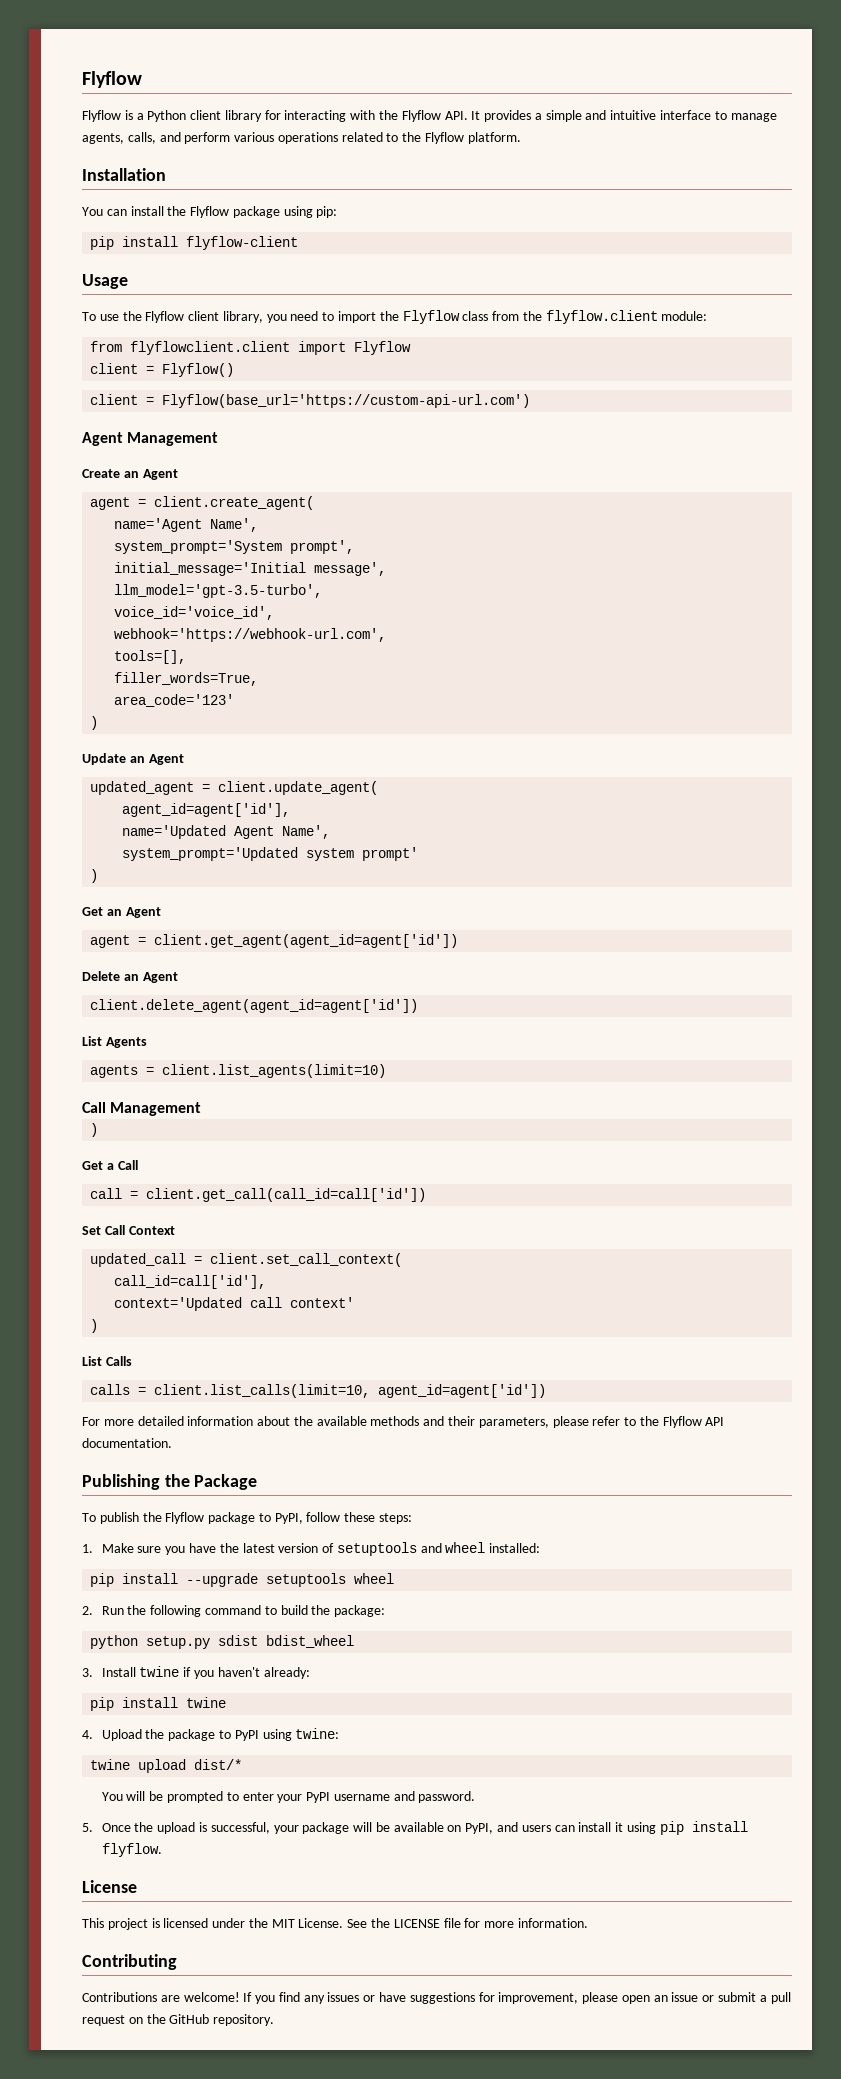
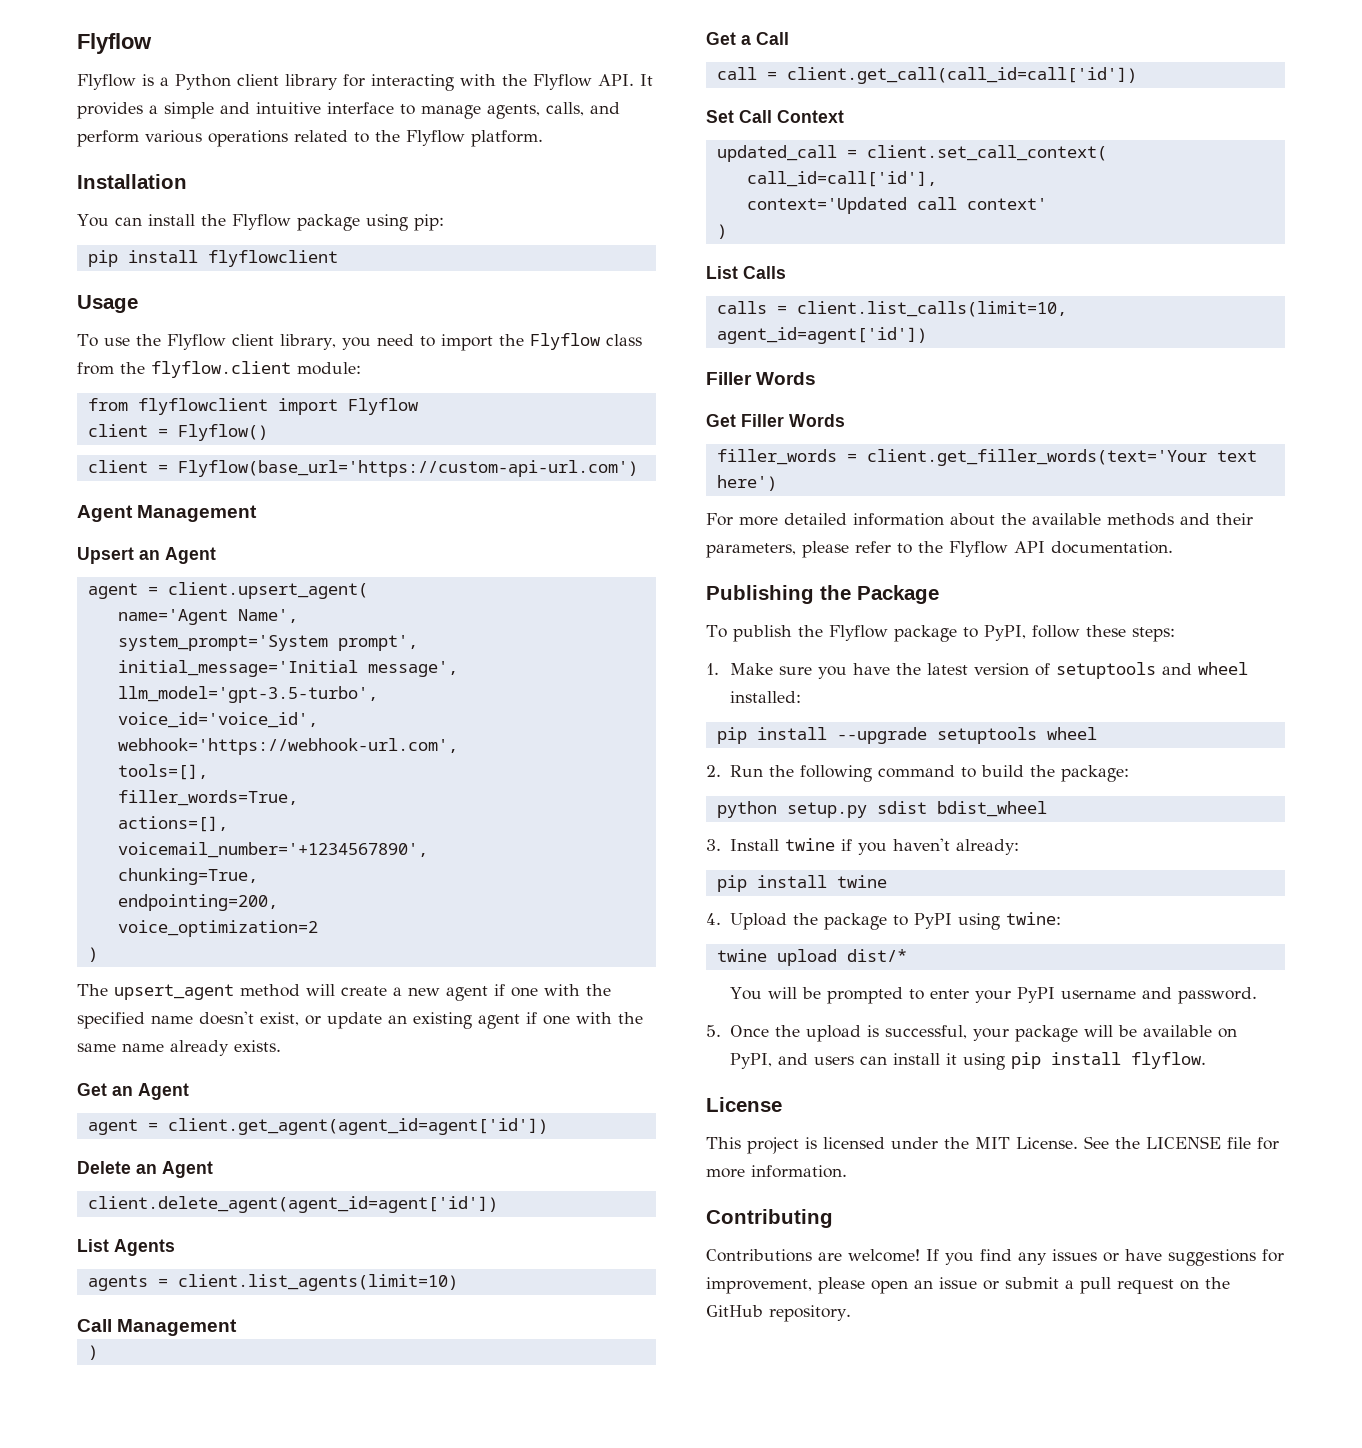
[186,236,299,250] flyflow-client -> [207,250,338,267] flyflowclient
[130,341,291,355] flyflowclient.client -> [137,398,268,415] flyflowclient
[82,469,178,480] [90,496,315,510] Create an Agent // agent = client.create_agent( -> [77,547,216,564] [87,582,368,599] Upsert an Agent // agent = client.upsert_agent(
[114,694,235,707] [90,716,99,730] [82,753,184,765] [90,781,379,795] [122,803,291,817] [122,825,331,839] [122,847,419,861] [90,869,99,883] area_code='123' // ) // Update an Agent // updated_agent = client.update_agent( // agent_id=agent['id'], // name='Updated Agent Name', // system_prompt='Updated system prompt' // ) -> [117,816,228,832] [117,842,428,858] [117,868,258,885] [117,894,278,911] [117,920,318,937] [87,947,98,962] [77,984,611,1001] [77,1011,643,1029] [77,1040,281,1056] actions=[], // voicemail_number='+1234567890', // chunking=True, // endpointing=200, // voice_optimization=2 // ) // The upsert_agent method will create a new agent if one with the specified name doesn't exist, or update an existing agent if one with the same name already exists.
(547, 1391) none -> [706,372,817,385] [706,414,845,427] [716,449,1257,466] [716,475,777,491] // Filler Words // Get Filler Words // filler_words = client.get_filler_words(text='Your text here')

